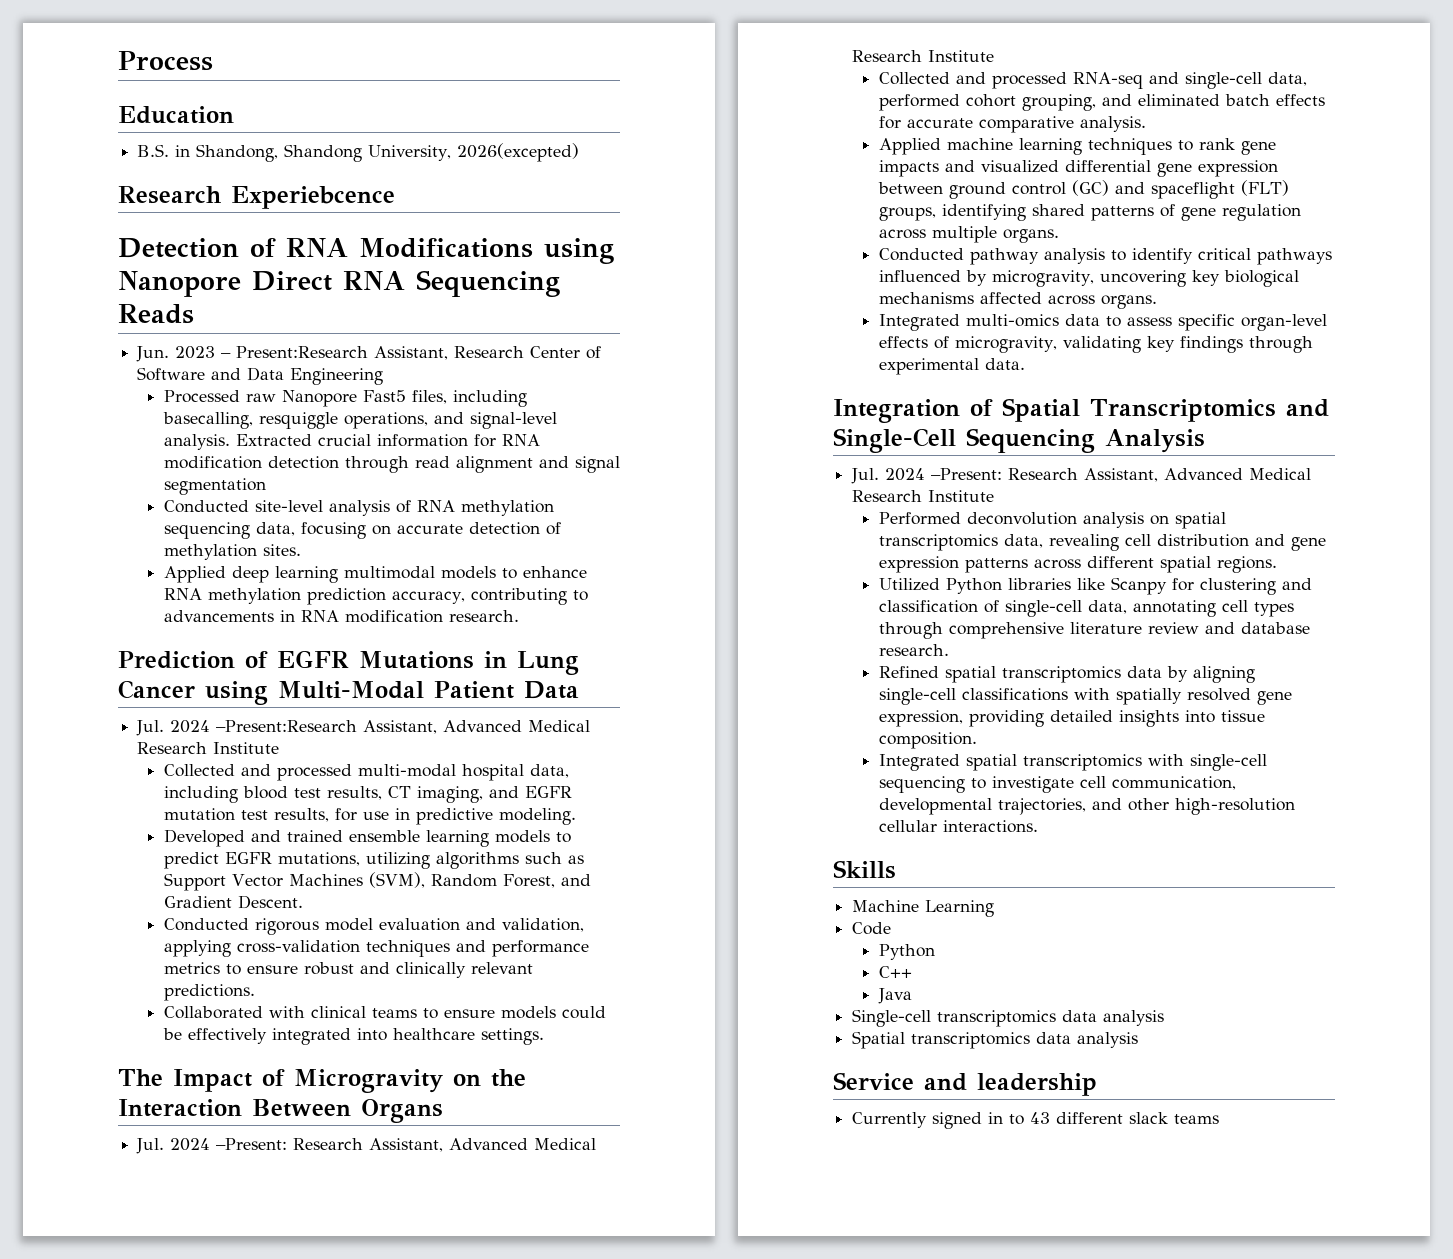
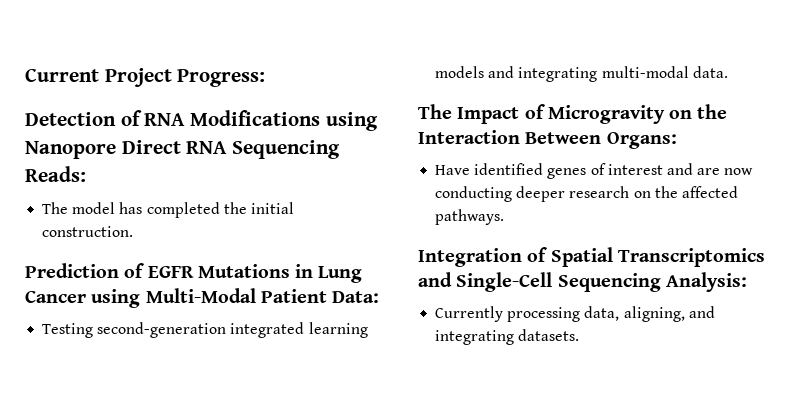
[118,51,213,71] [118,106,234,124] [137,143,580,162] [118,186,395,209] Process // Education // B.S. in Shandong, Shandong University, 2026(excepted) // Research Experiebcence -> [25,68,266,87] Current Project Progress:
[118,304,194,324] [136,346,602,362] [137,367,384,385] [163,390,527,407] [162,412,557,429] [163,434,540,450] [163,456,620,473] [163,478,266,495] [163,500,554,516] [163,522,561,539] [163,544,301,560] [163,566,587,583] [163,588,588,605] [163,610,519,623] Reads // Jun. 2023 – Present:Research Assistant, Research Center of Software and Data Engineering // Processed raw Nanopore Fast5 files, including basecalling, resquiggle operations, and signal-level analysis. Extracted crucial information for RNA modification detection through read alignment and signal segmentation // Conducted site-level analysis of RNA methylation sequencing data, focusing on accurate detection of methylation sites. // Applied deep learning multimodal models to enhance RNA methylation prediction accuracy, contributing to advancements in RNA modification research. -> [25,166,86,182] [42,202,294,218] [42,226,134,237] Reads: // The model has completed the initial construction.
[523,681,579,699] [136,720,591,736] [137,742,280,754] [163,764,569,781] [163,786,572,803] [163,808,576,825] [163,829,571,847] [163,852,584,869] [163,872,591,891] [163,895,303,909] [163,918,584,935] [163,940,589,957] [163,962,533,978] [163,984,255,1001] [163,1006,606,1019] [162,1028,544,1045] Data // Jul. 2024 –Present:Research Assistant, Advanced Medical Research Institute // Collected and processed multi-modal hospital data, including blood test results, CT imaging, and EGFR mutation test results, for use in predictive modeling. // Developed and trained ensemble learning models to predict EGFR mutations, utilizing algorithms such as Support Vector Machines (SVM), Random Forest, and Gradient Descent. // Conducted rigorous model evaluation and validation, applying cross-validation techniques and performance metrics to ensure robust and clinically relevant predictions. // Collaborated with clinical teams to ensure models could be effectively integrated into healthcare settings. -> [332,291,380,303] [42,322,368,338] [435,66,728,82] Data: // Testing second-generation integrated learning models and integrating multi-modal data.
[361,1099,443,1123] [136,1138,597,1154] [852,50,995,62] [878,72,1307,89] [878,94,1325,111] [878,116,1146,133] [878,138,1276,155] [878,160,1278,177] [877,180,1289,199] [878,204,1301,221] [878,226,1059,243] [878,248,1332,265] [878,270,1299,287] [878,292,1157,309] [878,314,1327,331] [878,336,1313,353] [878,358,1025,375] Organs // Jul. 2024 –Present: Research Assistant, Advanced Medical Research Institute // Collected and processed RNA-seq and single-cell data, performed cohort grouping, and eliminated batch effects for accurate comparative analysis. // Applied machine learning techniques to rank gene impacts and visualized differential gene expression between ground control (GC) and spaceflight (FLT) groups, identifying shared patterns of gene regulation across multiple organs. // Conducted pathway analysis to identify critical pathways influenced by microgravity, uncovering key biological mechanisms affected across organs. // Integrated multi-omics data to assess specific organ-level effects of microgravity, validating key findings through experimental data. -> [606,132,677,149] [435,163,754,179] [435,186,738,202] [435,209,505,225] Organs: // Have identified genes of interest and are now conducting deeper research on the affected pathways.
[1105,429,1205,453] [851,468,1312,484] [852,490,995,502] [878,512,1226,529] [878,534,1326,551] [878,556,1277,573] [878,577,1312,595] [878,600,1294,617] [878,622,1310,639] [878,644,949,656] [878,666,1255,683] [878,688,1292,705] [878,710,1265,727] [878,732,977,749] [878,754,1267,771] [878,776,1236,793] [878,798,1295,815] [878,820,1038,833] [833,860,896,879] [852,900,995,917] [852,922,892,935] [878,944,935,960] [878,966,912,978] [877,988,912,1004] [852,1009,1165,1027] [852,1031,1139,1049] [833,1072,1097,1096] [852,1112,1220,1129] Analysis // Jul. 2024 –Present: Research Assistant, Advanced Medical Research Institute // Performed deconvolution analysis on spatial transcriptomics data, revealing cell distribution and gene expression patterns across different spatial regions. // Utilized Python libraries like Scanpy for clustering and classification of single-cell data, annotating cell types through comprehensive literature review and database research. // Refined spatial transcriptomics data by aligning single-cell classifications with spatially resolved gene expression, providing detailed insights into tissue composition. // Integrated spatial transcriptomics with single-cell sequencing to investigate cell communication, developmental trajectories, and other high-resolution cellular interactions. // Skills // Machine Learning // Code // Python // C++ // Java // Single-cell transcriptomics data analysis // Spatial transcriptomics data analysis // Service and leadership // Currently signed in to 43 different slack teams -> [665,272,747,292] [435,306,715,322] [435,329,580,345] Analysis: // Currently processing data, aligning, and integrating datasets.

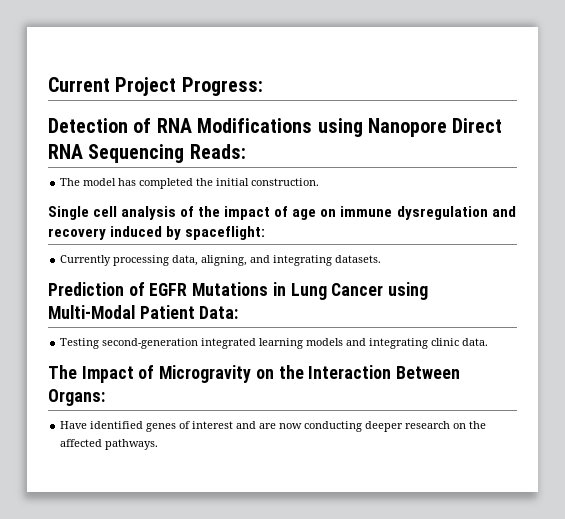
(134, 231) none -> [48,206,516,220] [48,226,266,240] [60,255,382,266] // Single cell analysis of the impact of age on immune dysregulation and recovery induced by spaceflight: // Currently processing data, aligning, and integrating datasets.
[601,66,689,78] multi-modal -> [431,338,460,346] clinic
[418,247,765,267] [418,272,747,292] [435,306,715,322] [435,329,580,345] // Integration of Spatial Transcriptomics and Single-Cell Sequencing Analysis: // Currently processing data, aligning, and integrating datasets. -> (159, 444) none

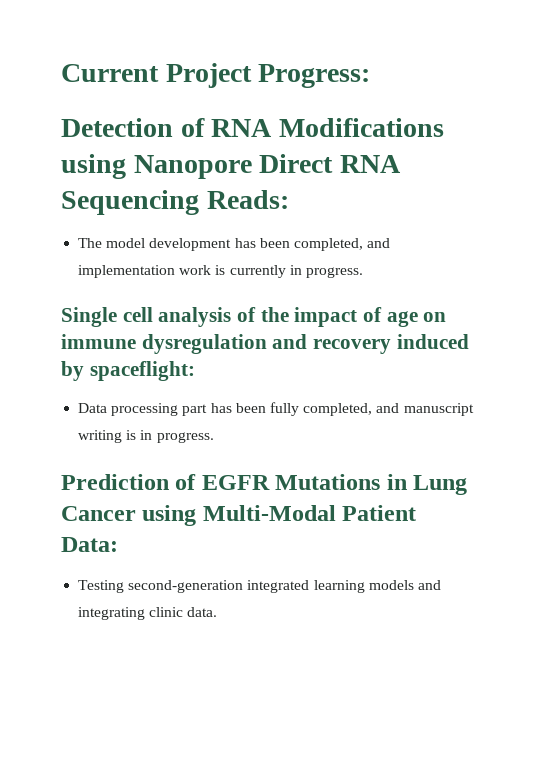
[118,178,320,189] has completed the initial construction. -> [149,238,391,251] [78,265,363,278] development has been completed, and implementation work is currently in progress.
[60,255,382,266] Currently processing data, aligning, and integrating datasets. -> [78,402,474,416] [78,430,214,443] Data processing part has been fully completed, and manuscript writing is in progress.
[48,365,461,383] [48,389,105,406] [60,421,487,432] [60,439,159,450] // The Impact of Microgravity on the Interaction Between Organs: // Have identified genes of interest and are now conducting deeper research on the affected pathways. -> (218, 612) none

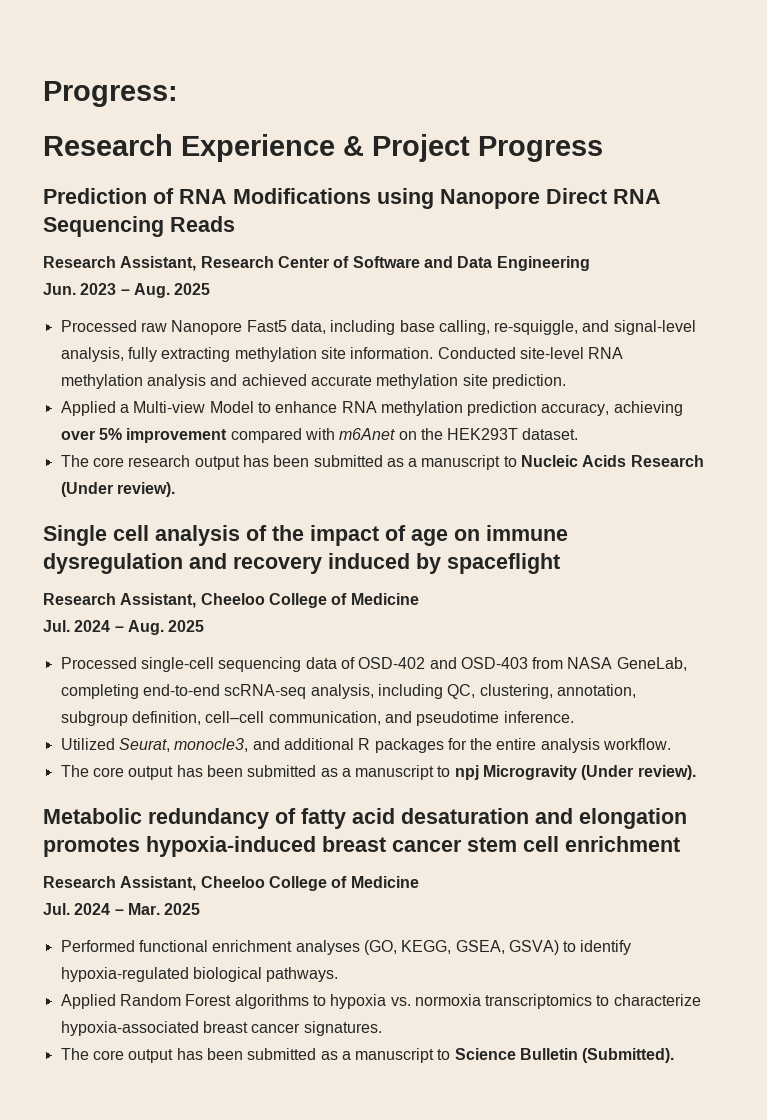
[61,63,252,88] Current Project -> (43, 94) none
[61,118,173,137] Detection -> [43,134,603,162] [43,188,147,204] Research Experience & Project Progress // Prediction
[206,190,289,209] [78,238,391,251] [78,265,363,278] Reads: // The model development has been completed, and implementation work is currently in progress. -> [170,216,235,232] [43,256,590,271] [43,283,211,298] [60,320,696,335] [60,347,624,362] [60,374,566,389] [60,401,683,416] [60,428,579,443] [60,455,704,470] [60,482,175,497] Reads // Research Assistant, Research Center of Software and Data Engineering // Jun. 2023 – Aug. 2025 // Processed raw Nanopore Fast5 data, including base calling, re-squiggle, and signal-level analysis, fully extracting methylation site information. Conducted site-level RNA methylation analysis and achieved accurate methylation site prediction. // Applied a Multi-view Model to enhance RNA methylation prediction accuracy, achieving over 5% improvement compared with m6Anet on the HEK293T dataset. // The core research output has been submitted as a manuscript to Nucleic Acids Research (Under review).
[89,361,195,381] [78,402,474,416] [78,430,214,443] [61,474,468,495] [61,505,417,526] [61,537,118,552] [78,580,441,593] [78,607,218,620] spaceflight: // Data processing part has been fully completed, and manuscript writing is in progress. // Prediction of EGFR Mutations in Lung Cancer using Multi-Modal Patient Data: // Testing second-generation integrated learning models and integrating clinic data. -> [447,553,560,574] [43,593,419,608] [43,620,205,635] [60,657,687,672] [60,684,636,699] [60,711,574,726] [60,738,672,753] [60,765,696,780] [43,808,687,829] [43,836,680,857] [43,876,419,891] [43,903,201,915] [60,940,632,955] [60,967,339,982] [60,994,701,1009] [60,1021,382,1036] [60,1048,675,1063] spaceflight // Research Assistant, Cheeloo College of Medicine // Jul. 2024 – Aug. 2025 // Processed single-cell sequencing data of OSD-402 and OSD-403 from NASA GeneLab, completing end-to-end scRNA-seq analysis, including QC, clustering, annotation, subgroup definition, cell–cell communication, and pseudotime inference. // Utilized Seurat, monocle3, and additional R packages for the entire analysis workflow. // The core output has been submitted as a manuscript to npj Microgravity (Under review). // Metabolic redundancy of fatty acid desaturation and elongation promotes hypoxia-induced breast cancer stem cell enrichment // Research Assistant, Cheeloo College of Medicine // Jul. 2024 – Mar. 2025 // Performed functional enrichment analyses (GO, KEGG, GSEA, GSVA) to identify hypoxia-regulated biological pathways. // Applied Random Forest algorithms to hypoxia vs. normoxia transcriptomics to characterize hypoxia-associated breast cancer signatures. // The core output has been submitted as a manuscript to Science Bulletin (Submitted).

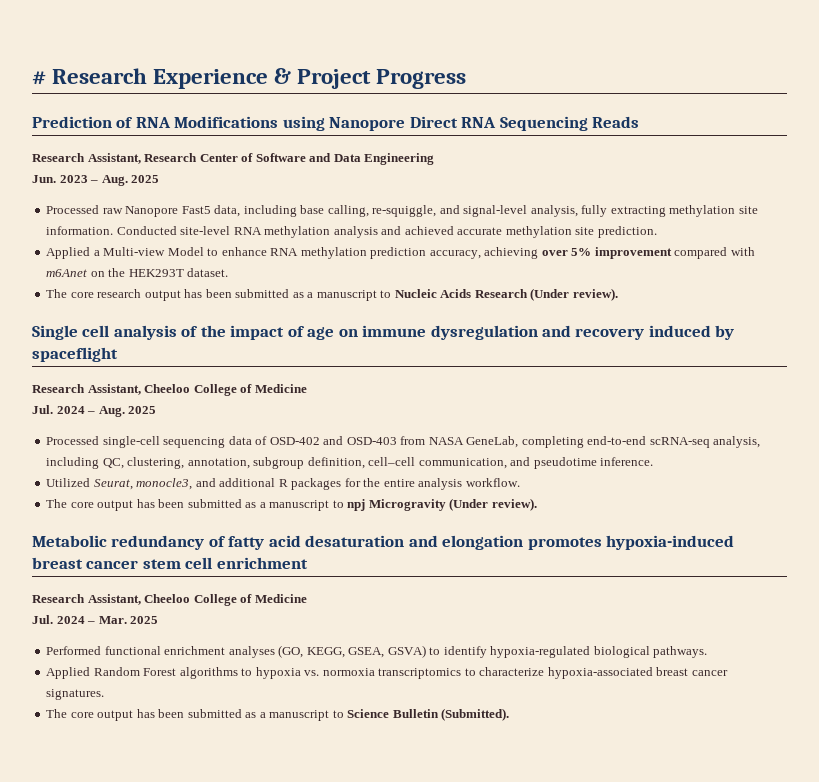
[43,81,178,107] Progress: // -> [32,71,46,85] #

